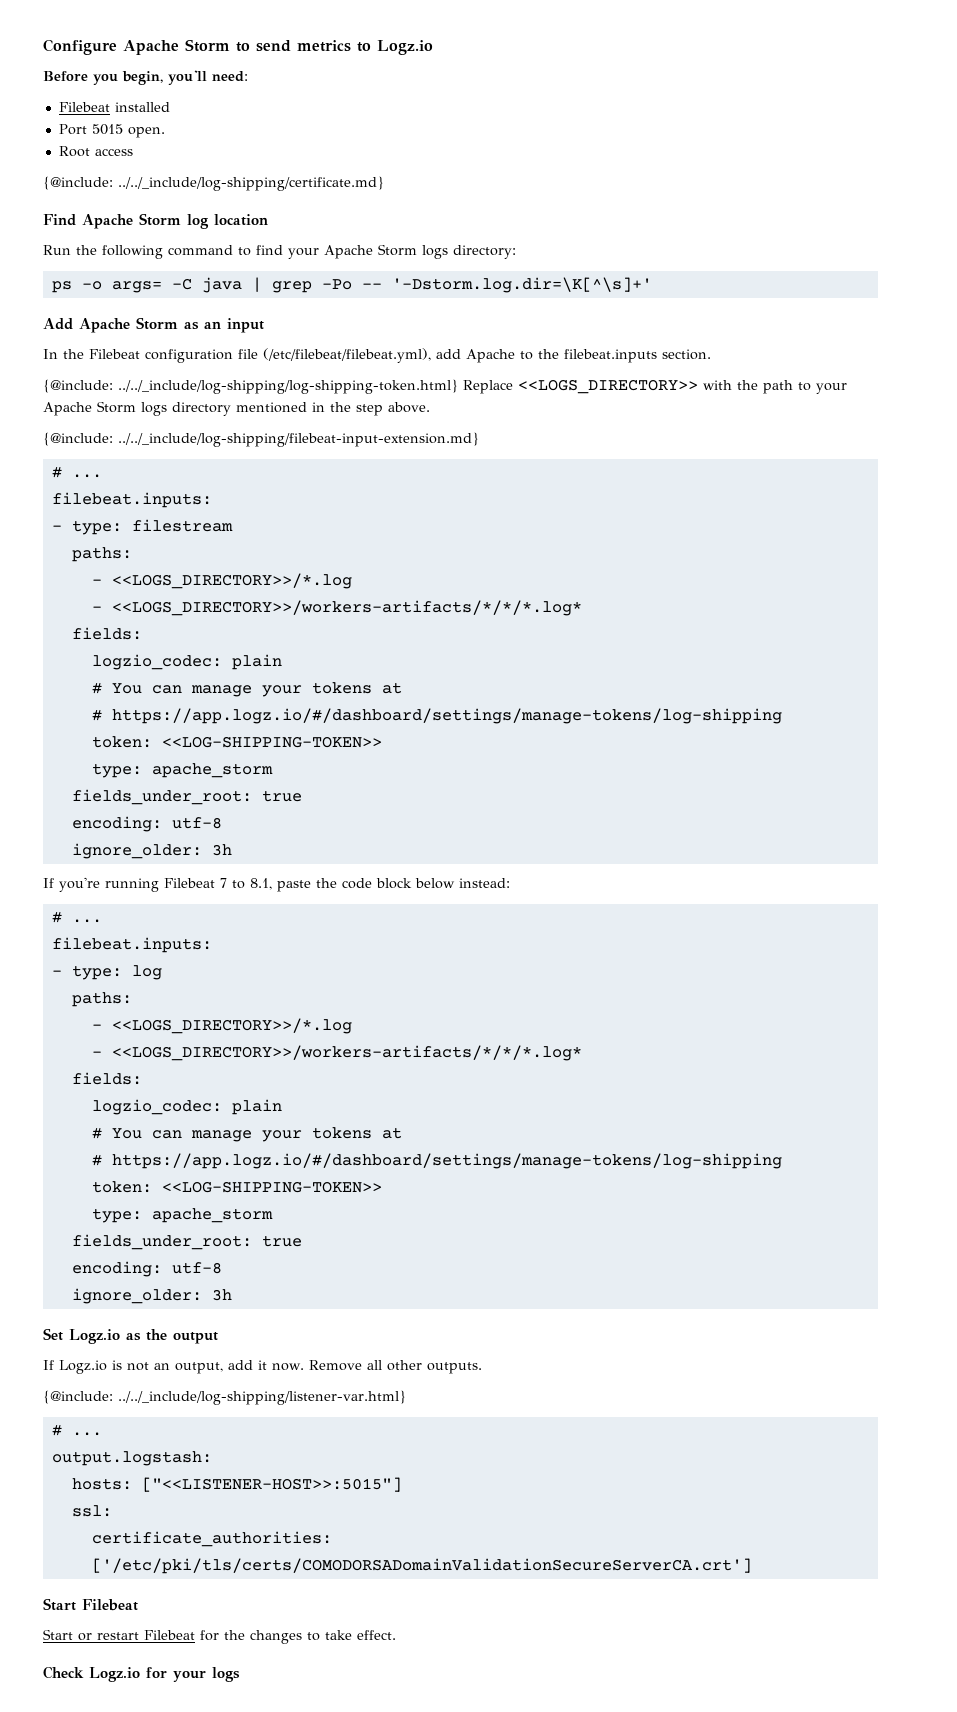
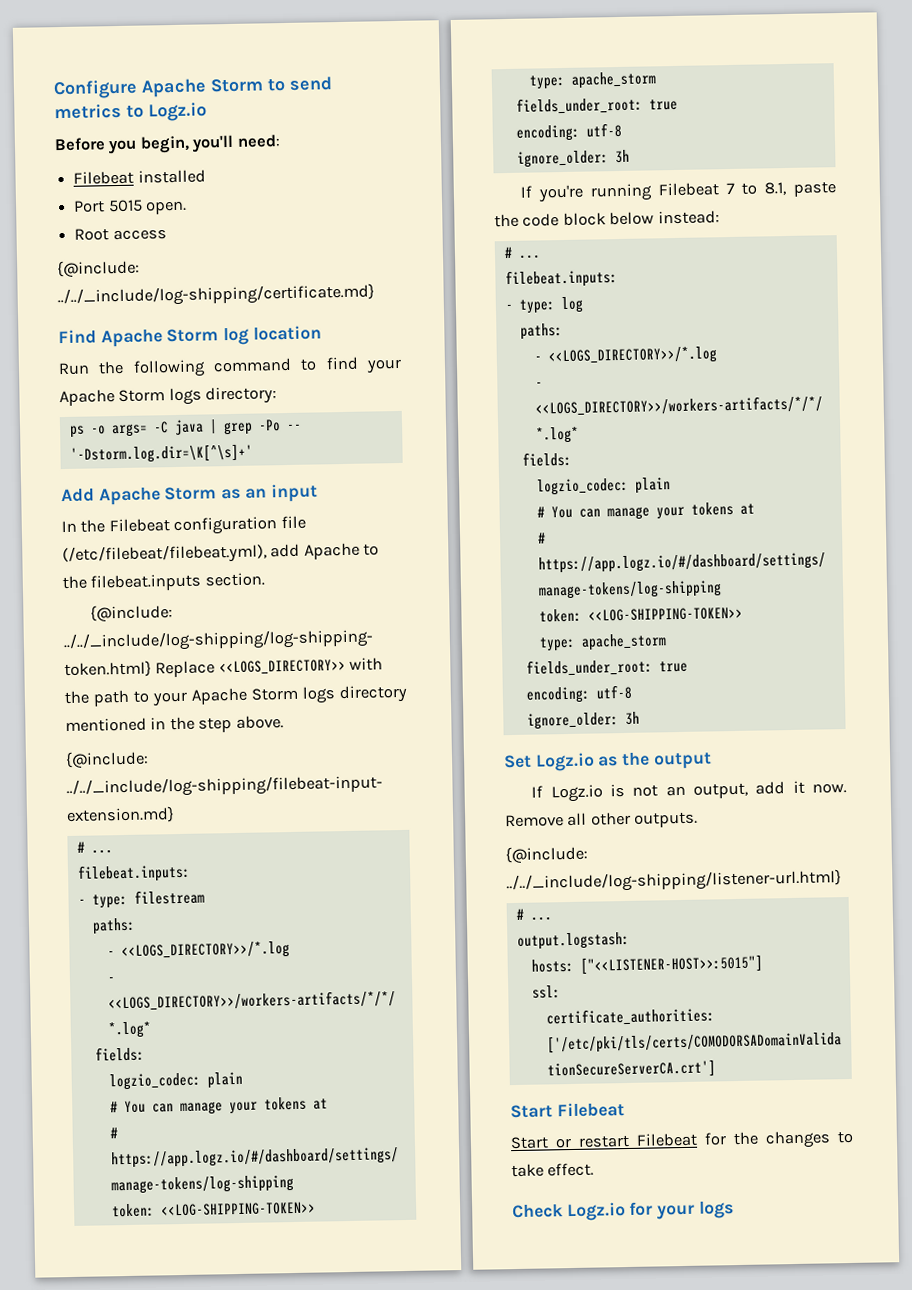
[118,1390,406,1405] ../../_include/log-shipping/listener-var.html} -> [506,869,842,894] ../../_include/log-shipping/listener-url.html}

